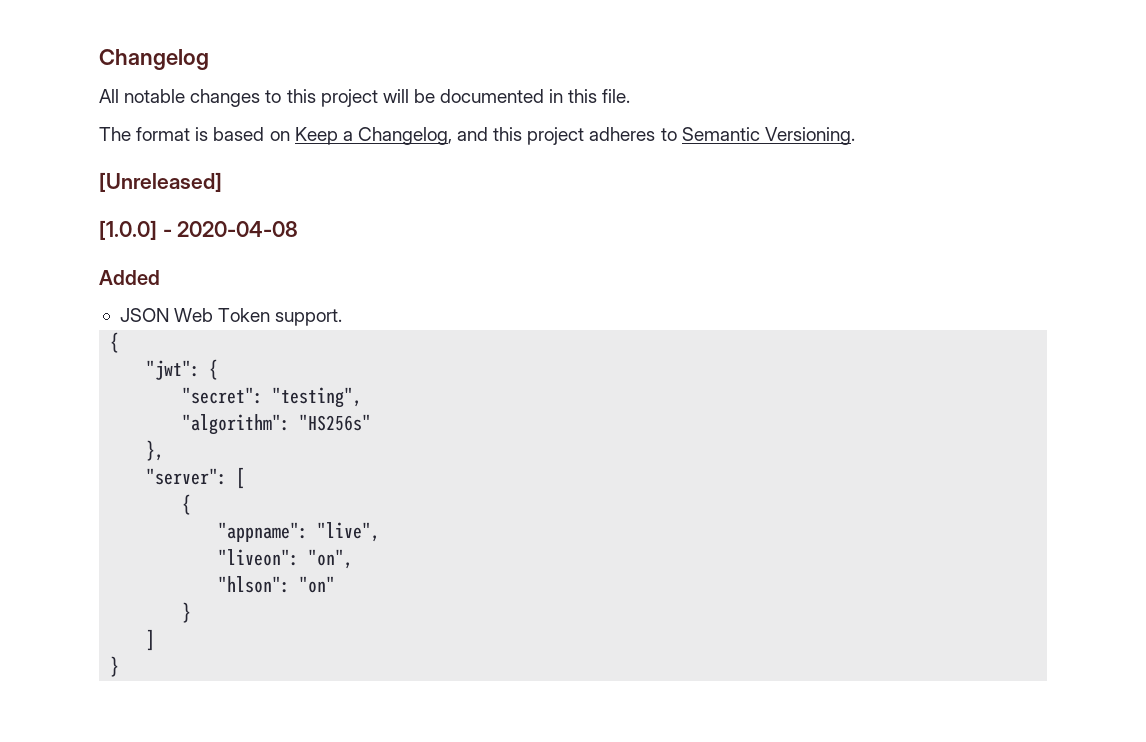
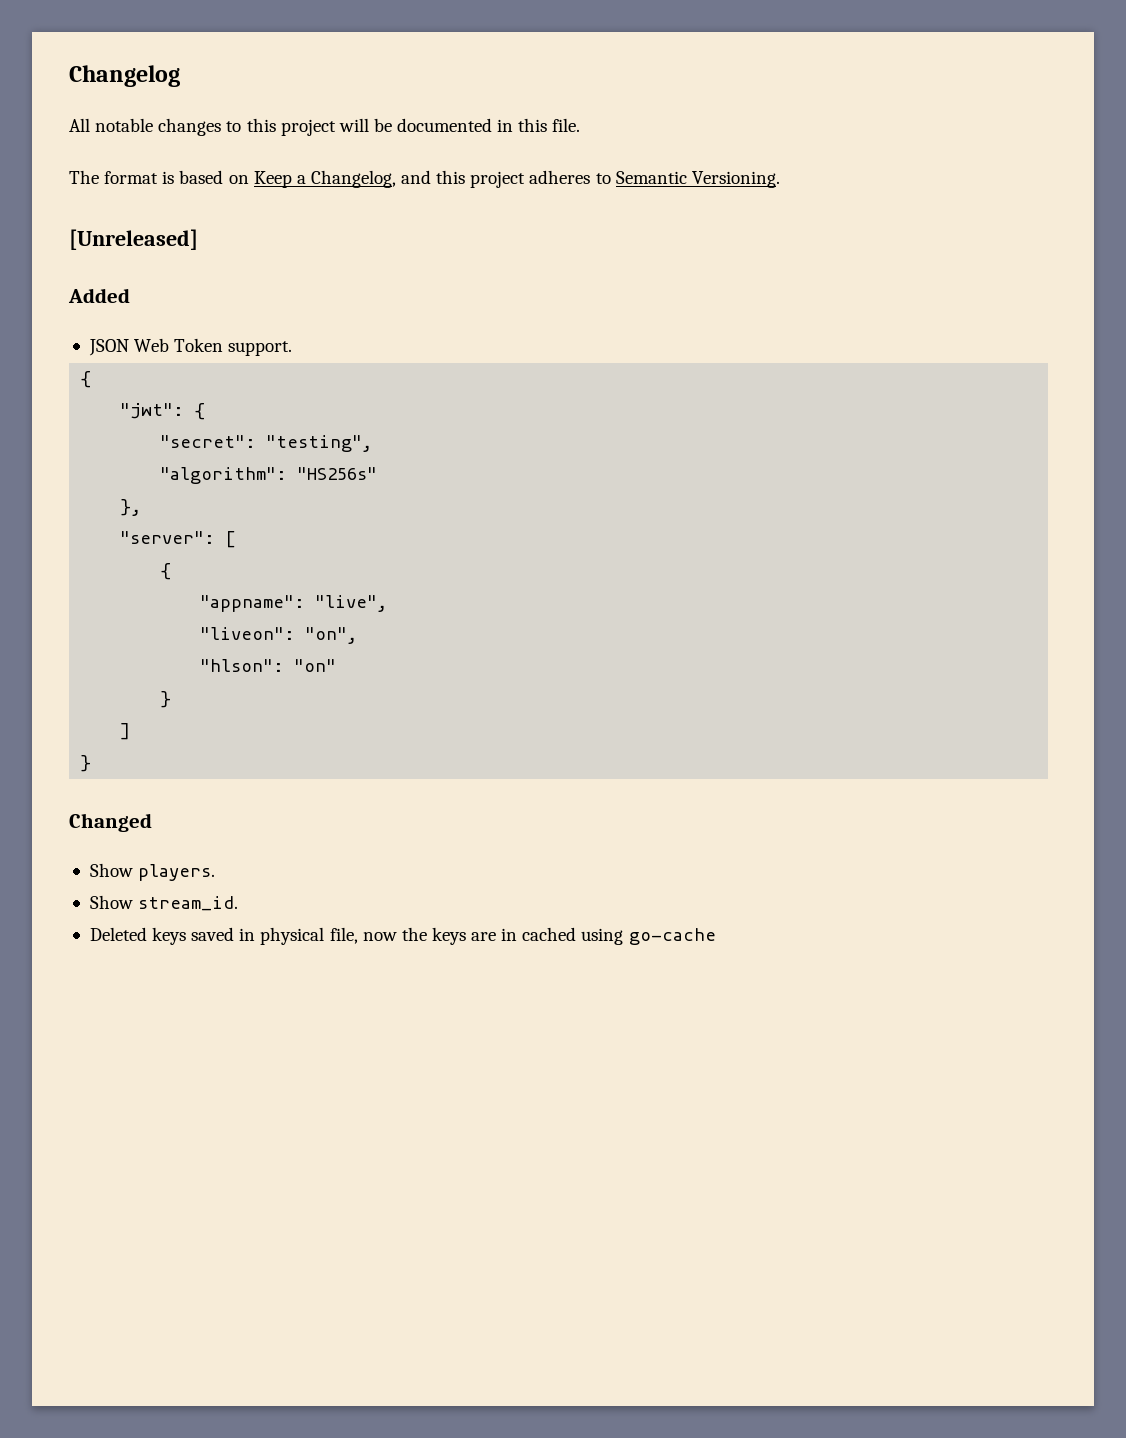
[99,220,299,240] // [1.0.0] - 2020-04-08 -> (198, 239) none
(120, 666) none -> [69,813,152,832] [89,863,216,881] [89,895,239,911] [89,927,716,945] // Changed // Show players. // Show stream_id. // Deleted keys saved in physical file, now the keys are in cached using go-cache

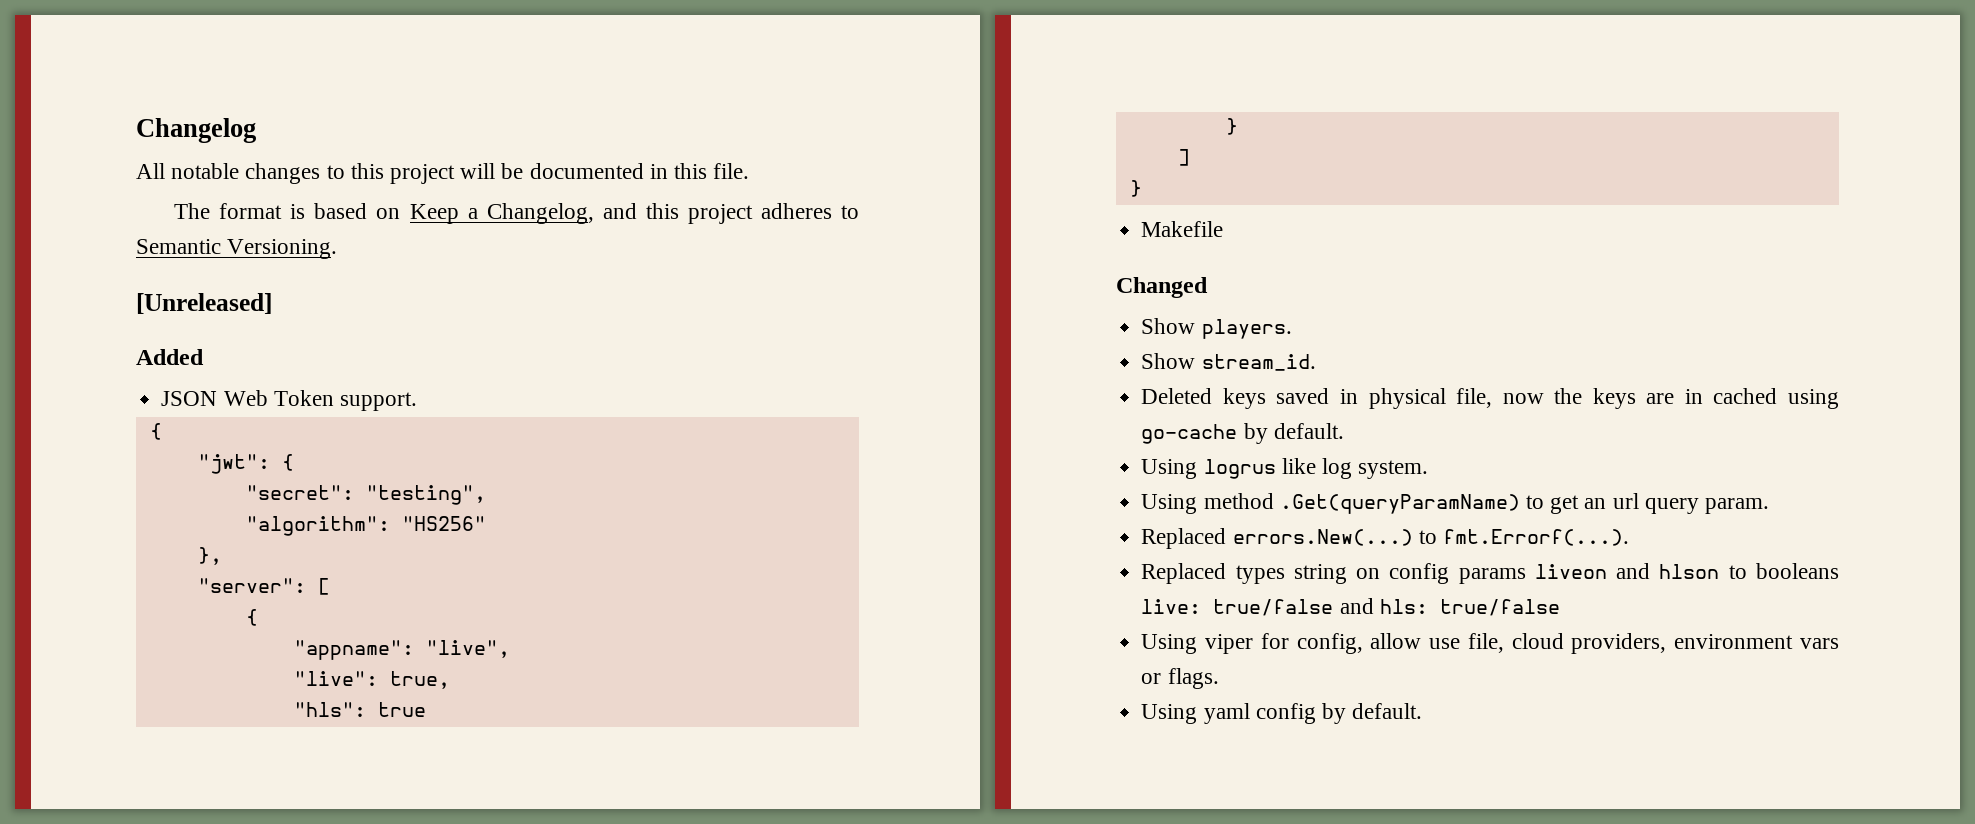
[297,467,378,480] "HS256s" -> [401,516,486,531] "HS256"
[200,627,358,644] [200,659,337,672] "liveon": "on", // "hlson": "on" -> [293,671,450,689] [293,702,426,717] "live": true, // "hls": true
(92, 763) none -> [1141,221,1224,237] // Makefile
(716, 936) none -> [1243,423,1344,444] [1141,458,1429,479] [1141,493,1769,514] [1141,528,1629,549] [1141,563,1839,584] [1141,598,1560,616] [1141,633,1839,654] [1141,668,1219,689] [1141,703,1423,724] by default. // Using logrus like log system. // Using method .Get(queryParamName) to get an url query param. // Replaced errors.New(...) to fmt.Errorf(...). // Replaced types string on config params liveon and hlson to booleans live: true/false and hls: true/false // Using viper for config, allow use file, cloud providers, environment vars or flags. // Using yaml config by default.

